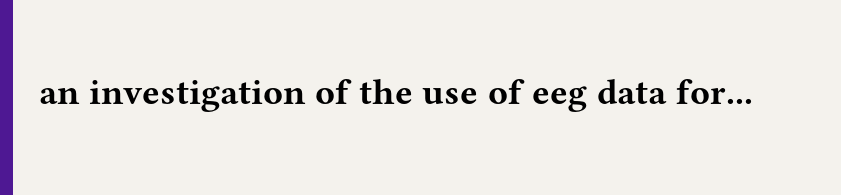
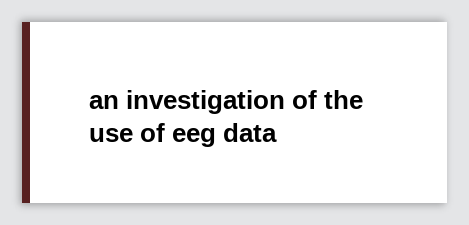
[675,79,753,104] for... -> (278, 132) none

